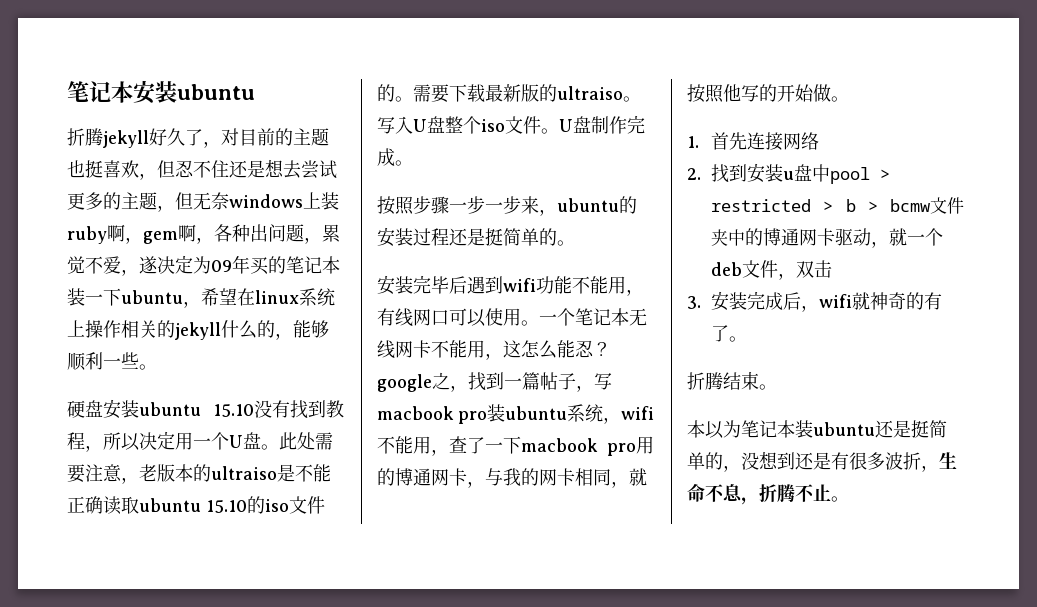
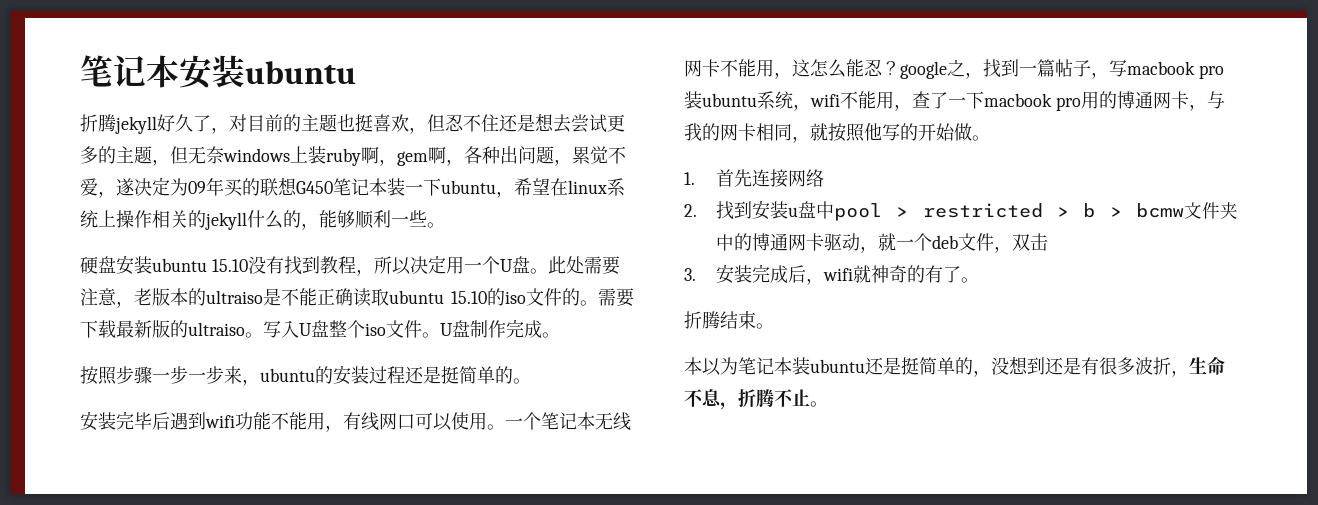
(286, 265) none -> [260,177,333,196] 联想G450

